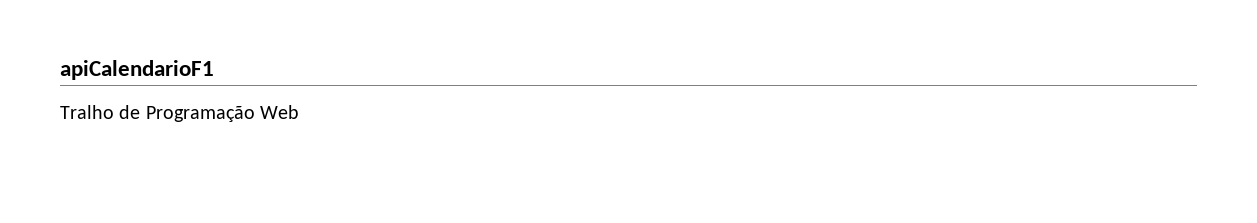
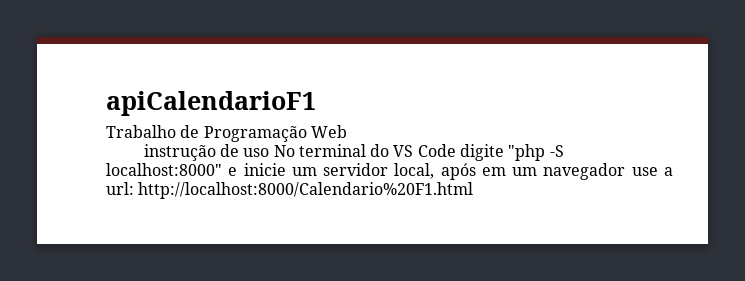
[60,105,114,119] Tralho -> [106,125,176,138] Trabalho
(300, 112) none -> [143,144,564,161] [106,163,673,180] [106,182,474,199] // instrução de uso No terminal do VS Code digite "php -S localhost:8000" e inicie um servidor local, após em um navegador use a url: http://localhost:8000/Calendario%20F1.html

